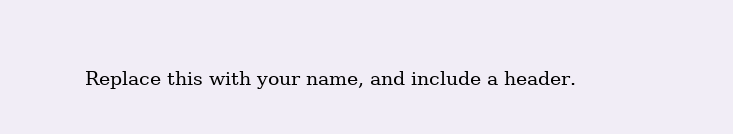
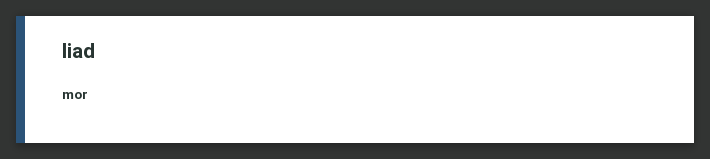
[85,71,576,89] Replace this with your name, and include a header. -> [62,43,95,58] [62,91,88,99] liad // mor

